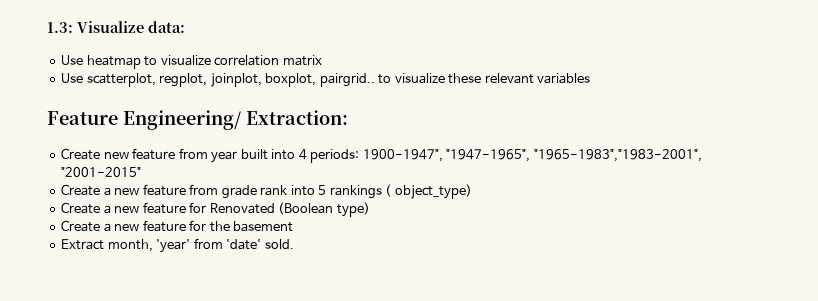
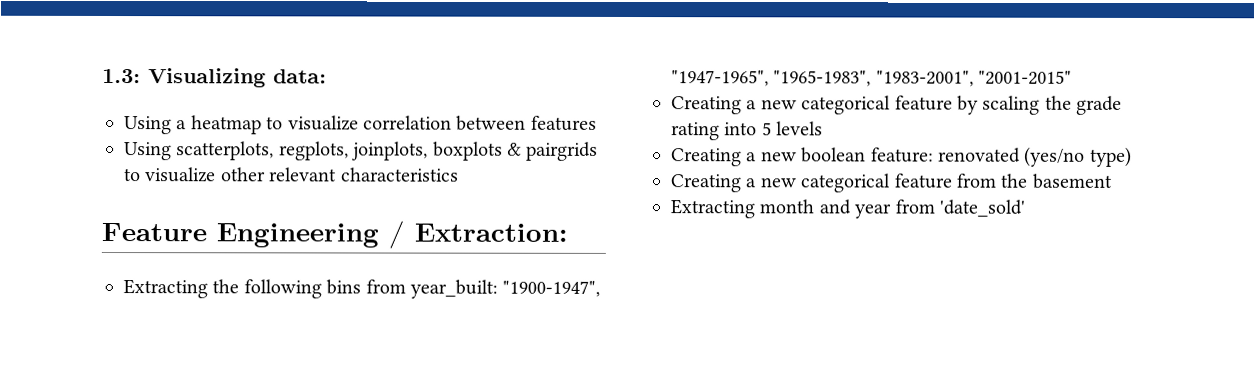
[77,21,144,33] Visualize -> [148,68,266,88] Visualizing
[61,55,84,65] Use -> [124,116,188,135] Using a
[282,55,322,66] [61,73,591,87] matrix // Use scatterplot, regplot, joinplot, boxplot, pairgrid.. to visualize these relevant variables -> [456,115,597,131] [124,141,599,161] [124,167,459,183] between features // Using scatterplots, regplots, joinplots, boxplots & pairgrids to visualize other relevant characteristics
[123,110,241,130] Engineering/ -> [216,220,405,249] Engineering /
[61,148,702,163] [61,167,142,177] [61,184,472,199] [61,202,370,217] [61,220,294,232] [61,238,294,253] Create new feature from year built into 4 periods: 1900-1947", "1947-1965", "1965-1983","1983-2001", "2001-2015" // Create a new feature from grade rank into 5 rankings ( object_type) // Create a new feature for Renovated (Boolean type) // Create a new feature for the basement // Extract month, 'year' from 'date' sold. -> [123,279,601,299] [671,70,1073,87] [671,95,1123,115] [671,121,824,141] [671,146,1132,167] [670,173,1113,193] [670,199,1025,219] Extracting the following bins from year_built: "1900-1947", "1947-1965", "1965-1983", "1983-2001", "2001-2015" // Creating a new categorical feature by scaling the grade rating into 5 levels // Creating a new boolean feature: renovated (yes/no type) // Creating a new categorical feature from the basement // Extracting month and year from 'date_sold'

